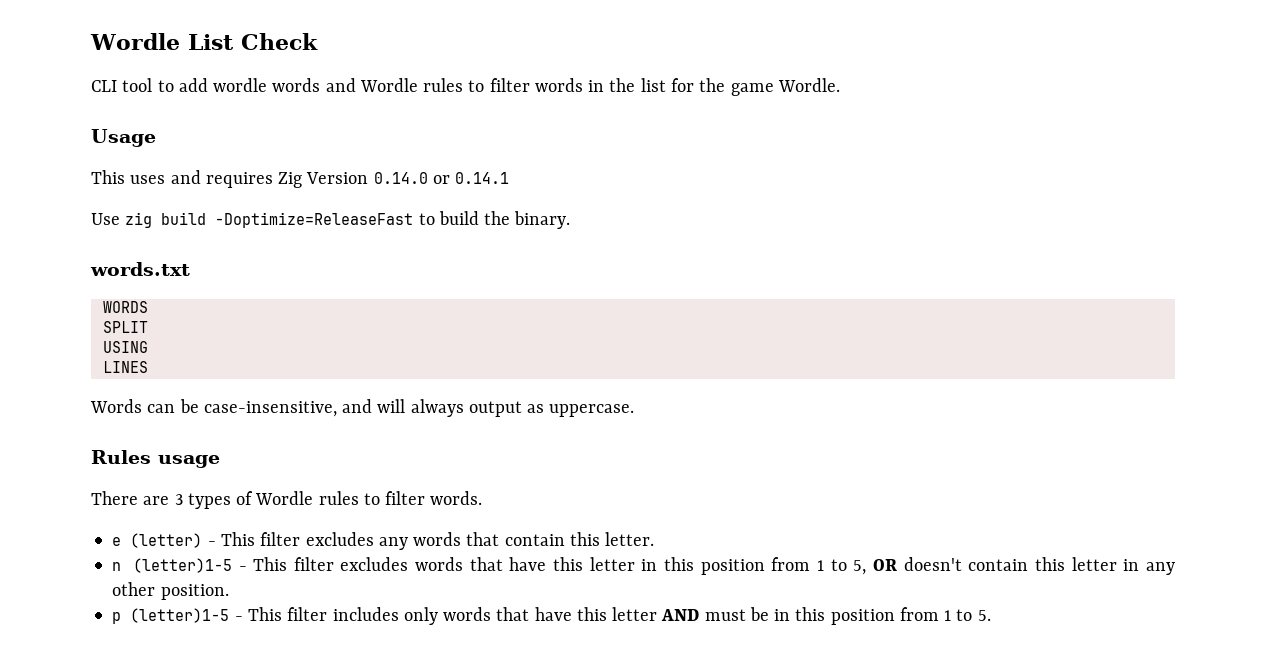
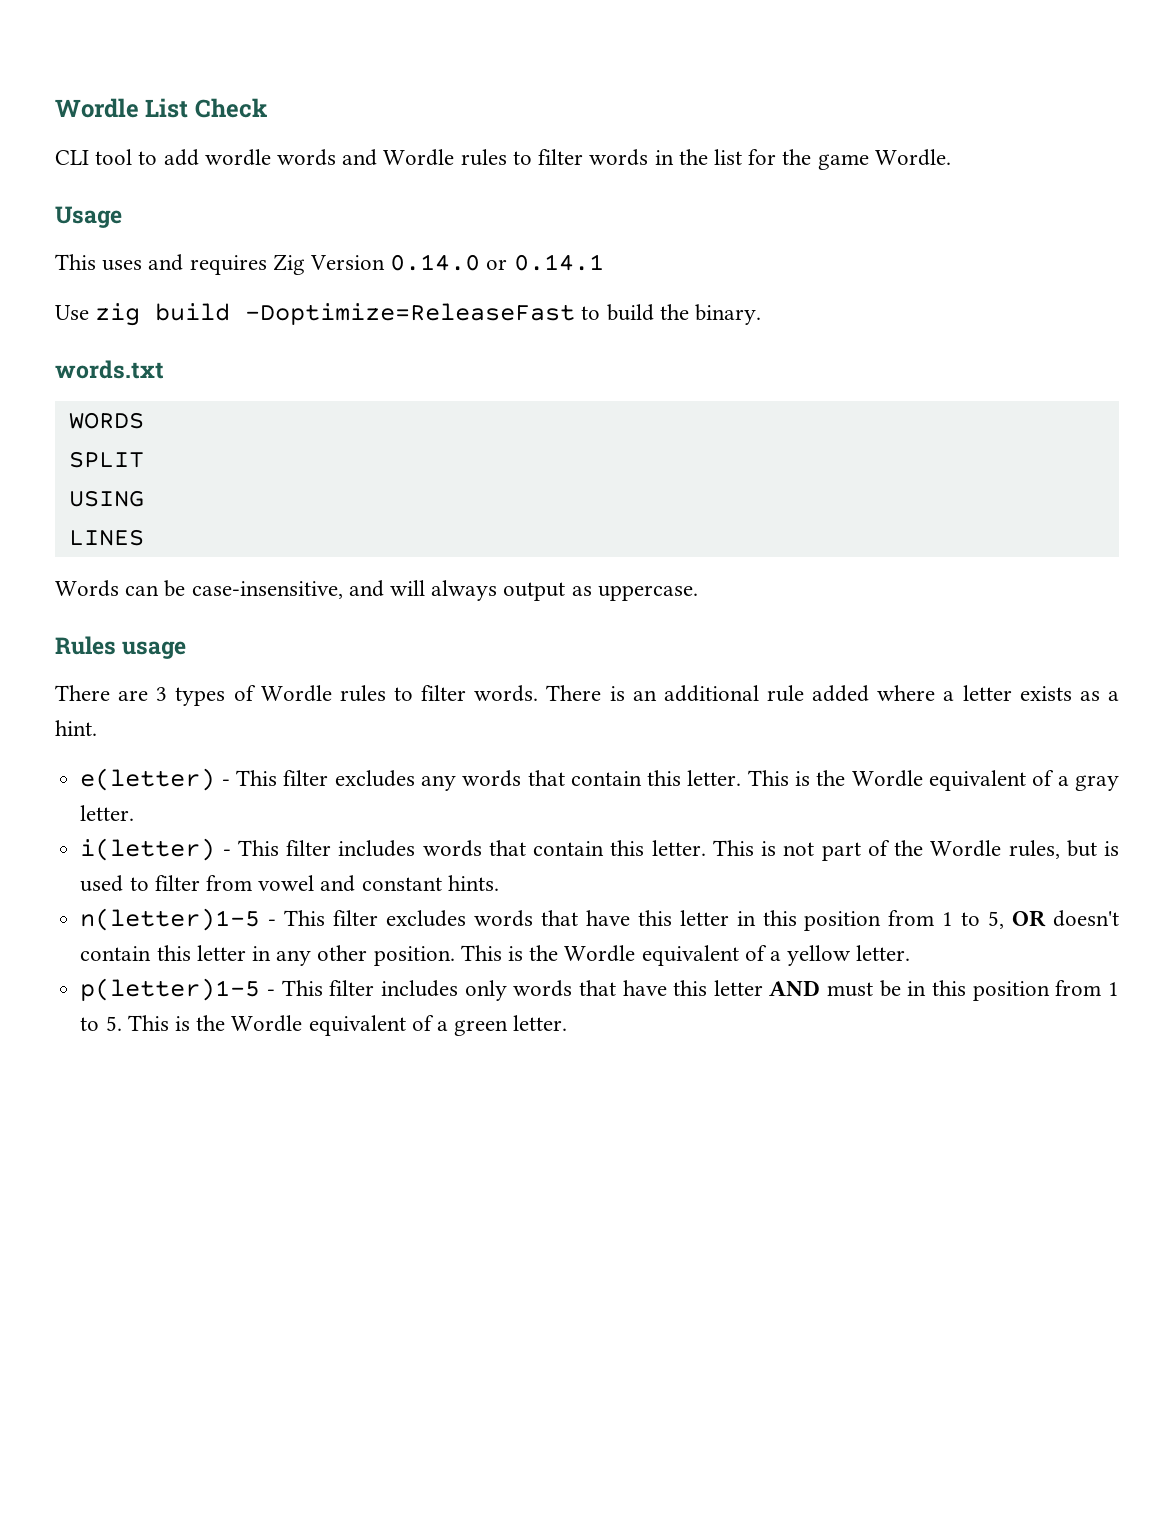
[112,533,203,548] // e (letter) -> [546,685,1119,702] [55,720,97,736] [80,768,216,791] There is an additional rule added where a letter exists as a hint. // e(letter)
[112,558,232,573] // n (letter)1-5 -> [747,770,1120,791] [80,805,135,821] [80,838,1120,861] [80,875,499,892] [80,908,261,931] This is the Wordle equivalent of a gray letter. // i(letter) - This filter includes words that contain this letter. This is not part of the Wordle rules, but is used to filter from vowel and constant hints. // n(letter)1-5
[112,608,230,624] // p (letter)1-5 -> [460,945,911,966] [80,978,261,1001] This is the Wordle equivalent of a yellow letter. // p(letter)1-5
(991, 615) none -> [127,1015,568,1036] This is the Wordle equivalent of a green letter.

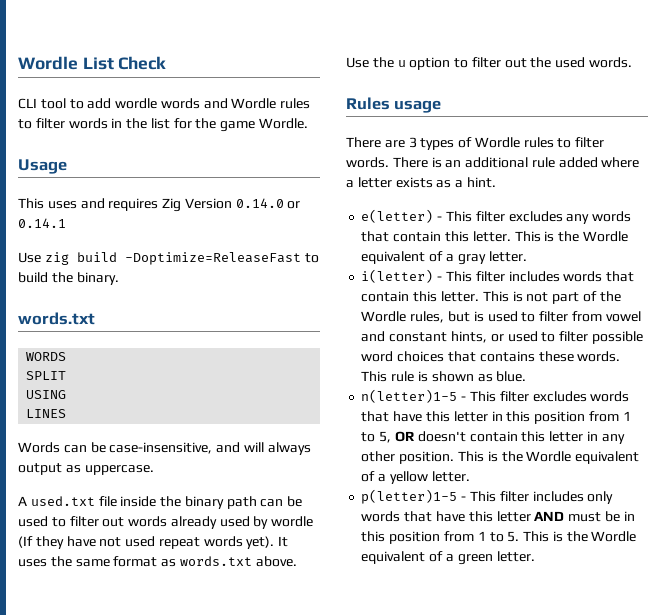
(698, 593) none -> [18,496,303,509] [18,516,314,529] [18,536,289,549] [18,556,297,567] [346,57,633,70] // A used.txt file inside the binary path can be used to filter out words already used by wordle (If they have not used repeat words yet). It uses the same format as words.txt above. Use the u option to filter out the used words.
[447,875,499,891] hints. -> [450,331,643,344] [361,351,621,362] [361,371,527,382] hints, or used to filter possible word choices that contains these words. This rule is shown as blue.

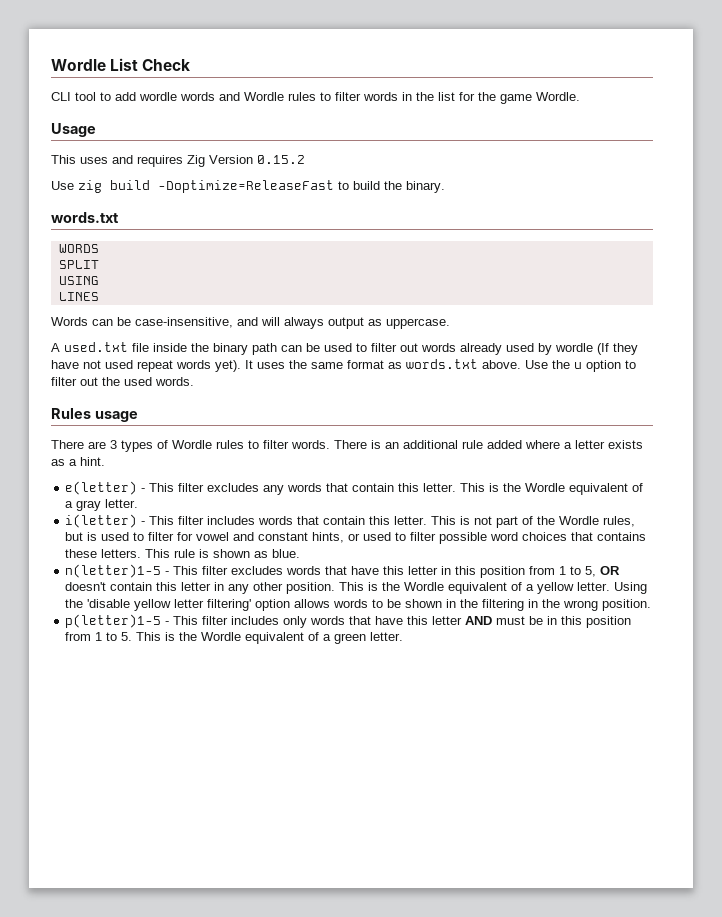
[235,198,301,209] [18,218,66,228] 0.14.0 or 0.14.1 -> [257,155,305,164] 0.15.2
[571,311,602,322] from -> [177,532,194,541] for
[577,351,621,362] words. -> [101,549,142,558] letters.
(470, 476) none -> [614,582,648,594] [65,599,652,611] Using the 'disable yellow letter filtering' option allows words to be shown in the filtering in the wrong position.

